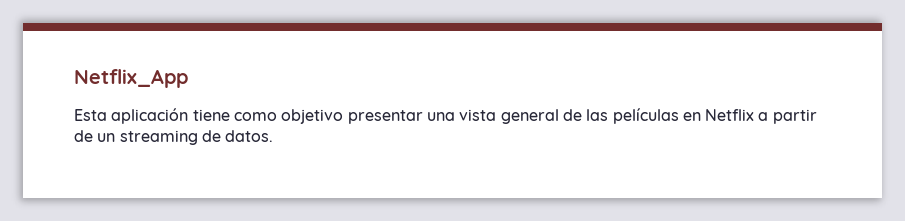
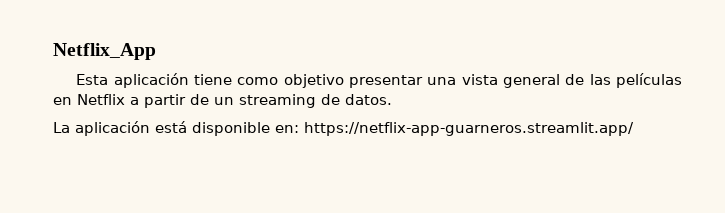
(274, 136) none -> [53,121,634,136] // La aplicación está disponible en: https://netflix-app-guarneros.streamlit.app/

